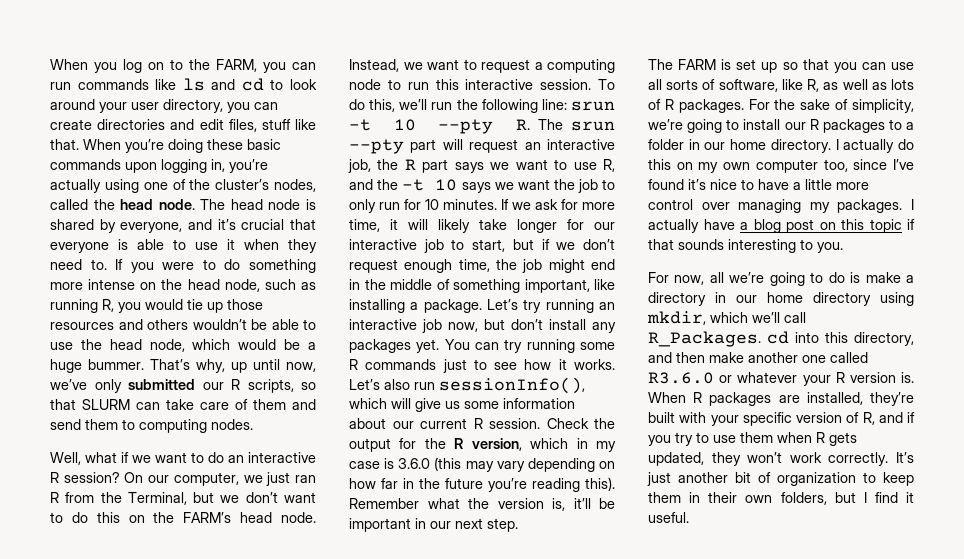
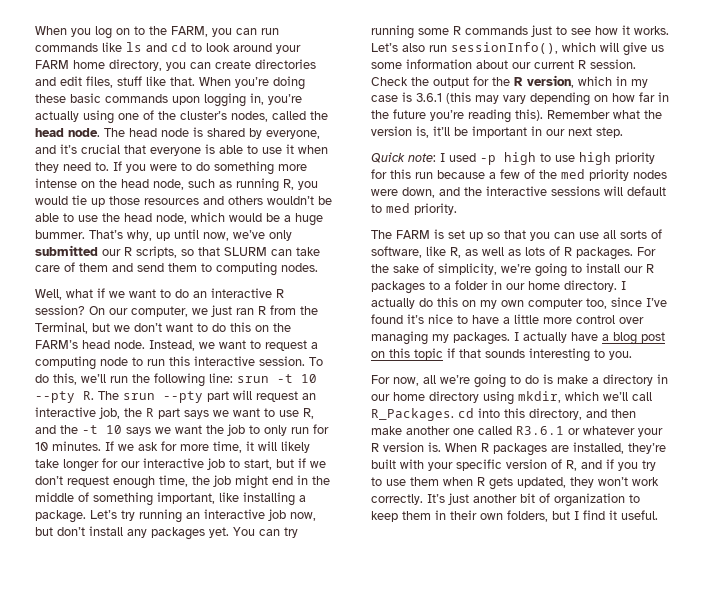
[131,102,159,110] user -> [35,60,105,69] FARM home
[398,458,431,469] 3.6.0 -> [416,93,442,102] 3.6.1
(518, 525) none -> [371,152,655,165] [371,169,667,181] [371,186,666,198] [371,203,457,215] // Quick note: I used -p high to use high priority for this run because a few of the med priority nodes were down, and the interactive sessions will default to med priority.
[648,372,714,384] R3.6.0 -> [516,426,564,435] R3.6.1

